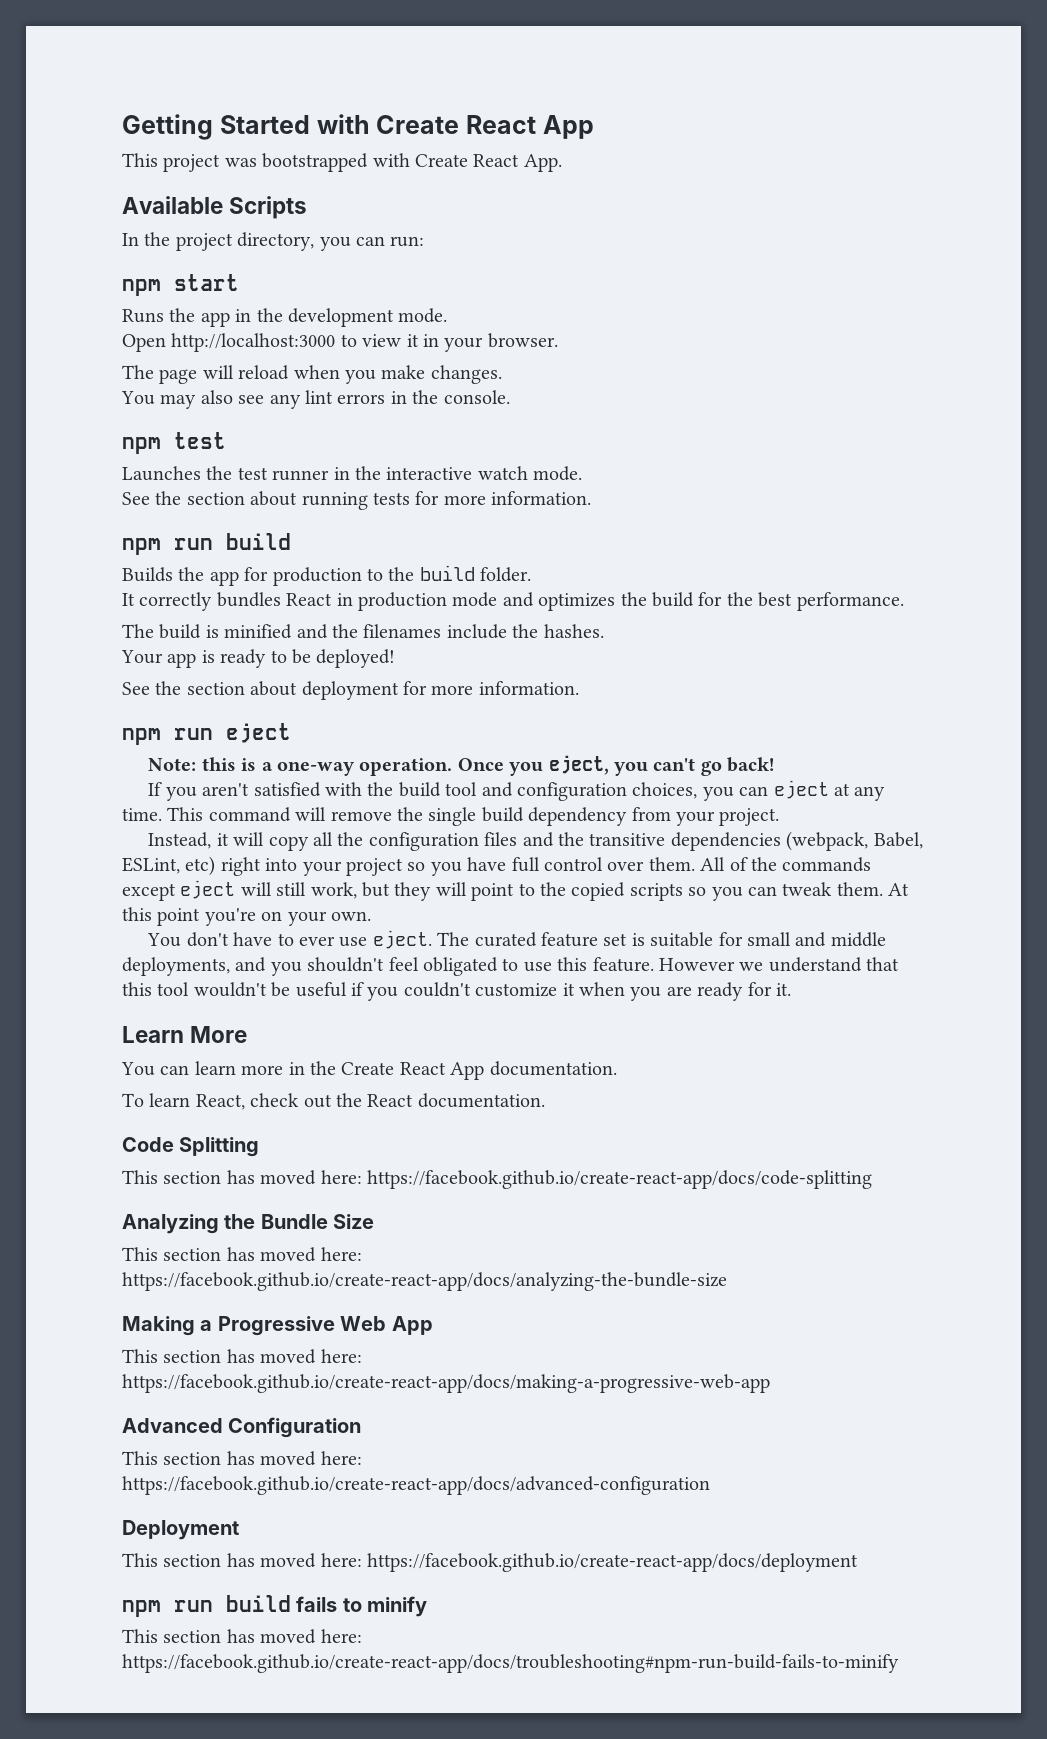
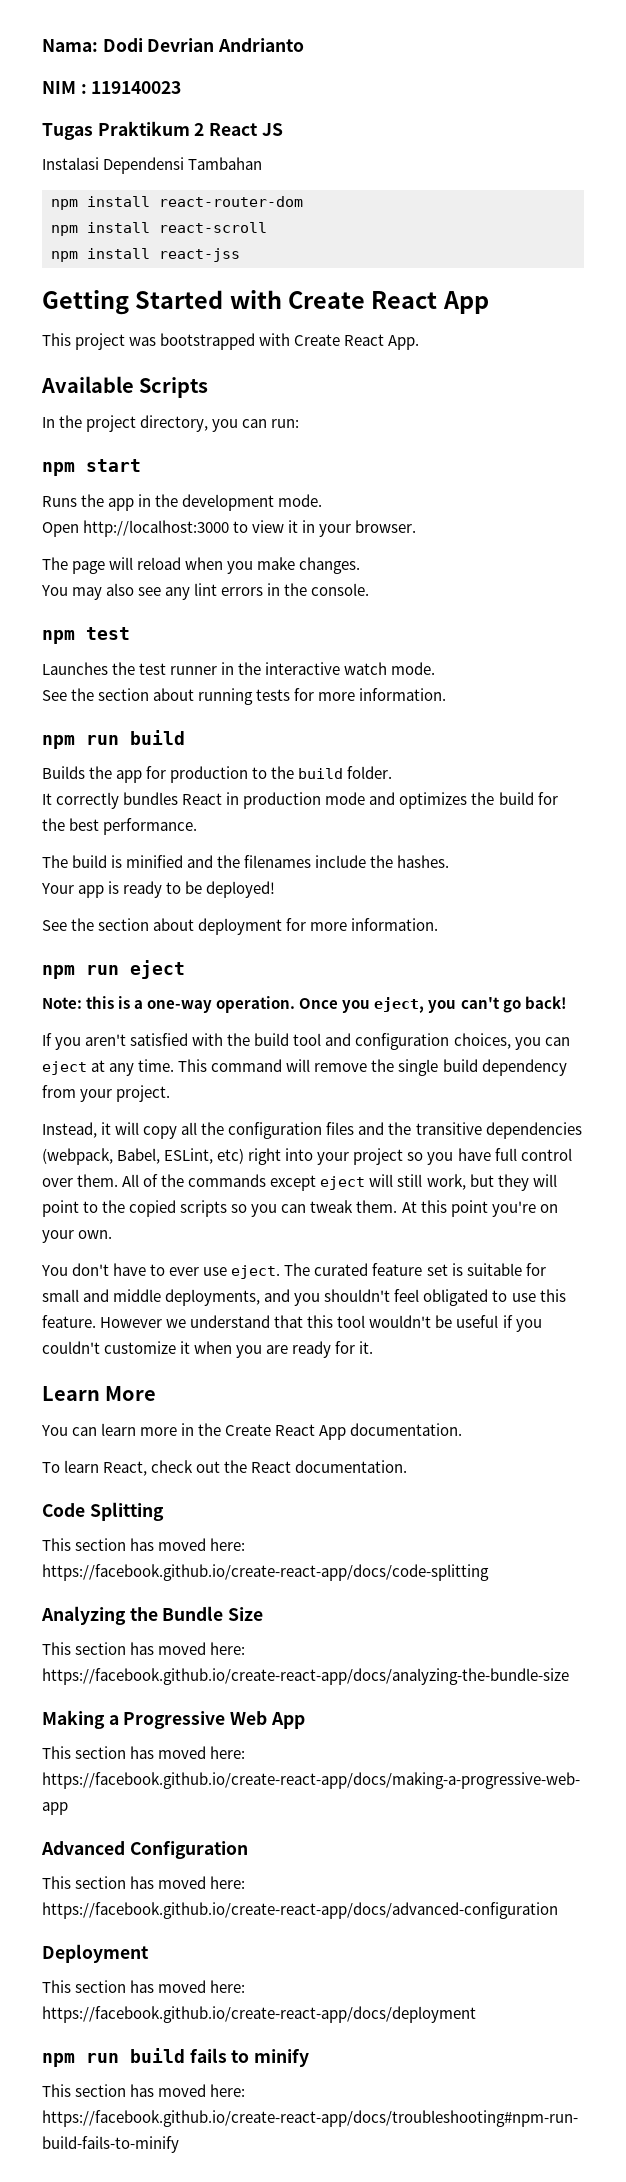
(122, 127) none -> [42,38,305,52] [42,81,182,94] [42,121,283,140] [42,157,263,174] [51,196,303,210] [51,222,267,236] [51,248,240,262] Nama: Dodi Devrian Andrianto // NIM : 119140023 // Tugas Praktikum 2 React JS // Instalasi Dependensi Tambahan // npm install react-router-dom // npm install react-scroll // npm install react-jss //

